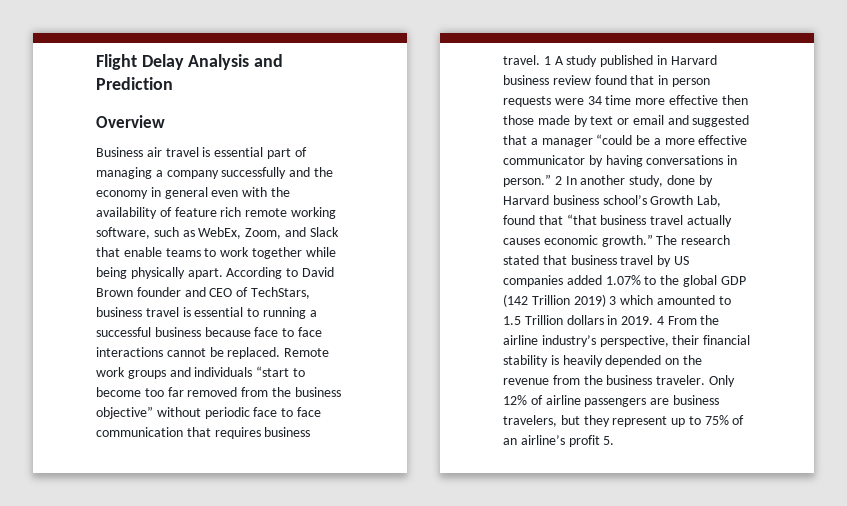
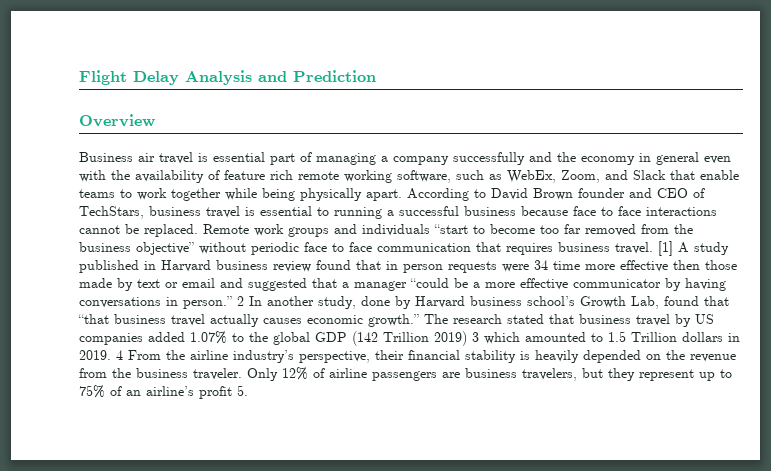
[543,56,551,65] 1 -> [658,241,673,256] [1]

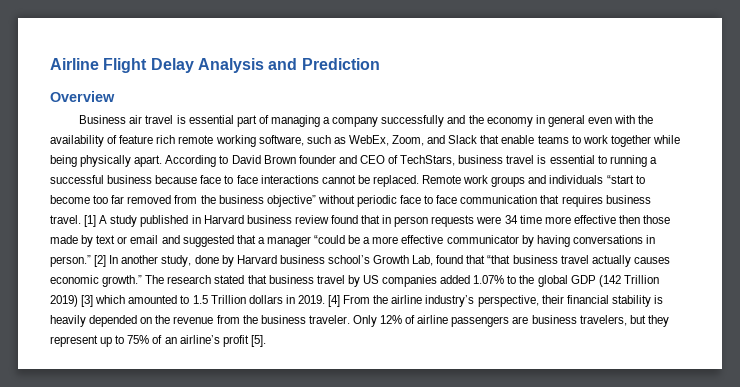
(79, 77) none -> [50,58,99,70] Airline
[237,296,244,306] 2 -> [94,255,107,267] [2]
[472,332,479,342] 3 -> [81,295,94,307] [3]
[116,350,123,360] 4 -> [328,295,341,307] [4]
[237,385,248,396] 5. -> [250,335,266,347] [5].

